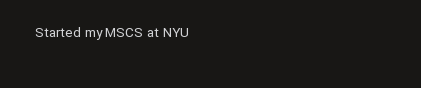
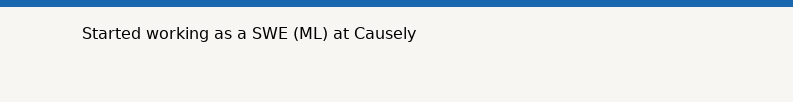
[84,28,189,40] my MSCS at NYU -> [146,27,416,42] working as a SWE (ML) at Causely

